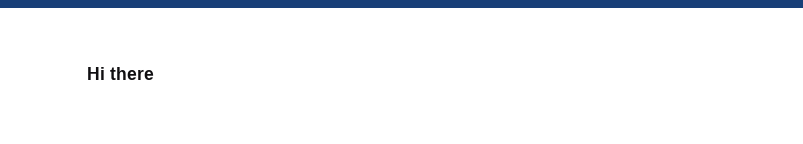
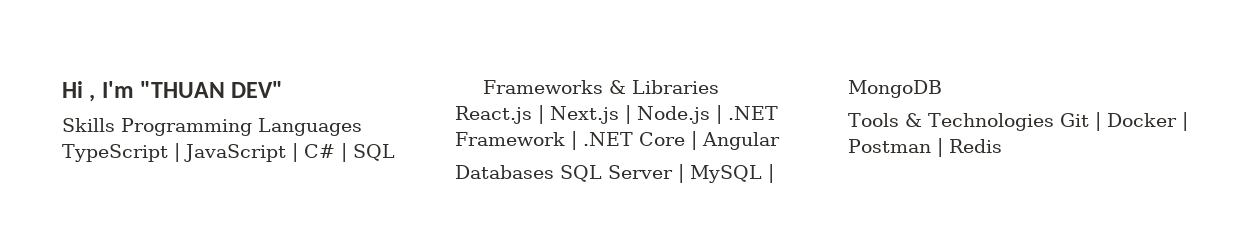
[110,67,154,80] there -> [89,81,284,102] [62,118,362,136] [62,143,395,162] [483,80,720,94] [455,105,778,124] [455,131,780,150] [455,164,774,183] [848,80,942,98] [848,112,1188,131] [848,138,1002,157] , I'm "THUAN DEV" // Skills Programming Languages TypeScript | JavaScript | C# | SQL // Frameworks & Libraries React.js | Next.js | Node.js | .NET Framework | .NET Core | Angular // Databases SQL Server | MySQL | MongoDB // Tools & Technologies Git | Docker | Postman | Redis

